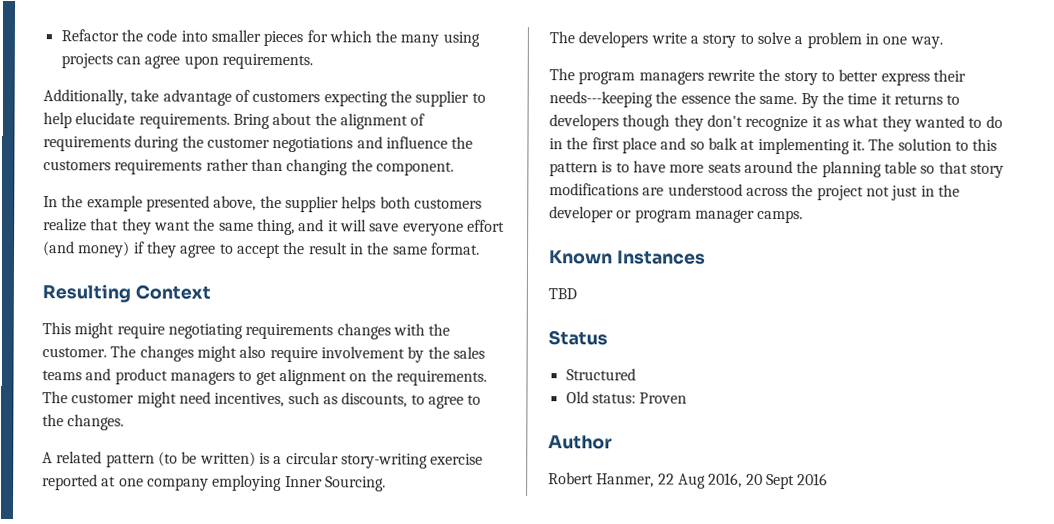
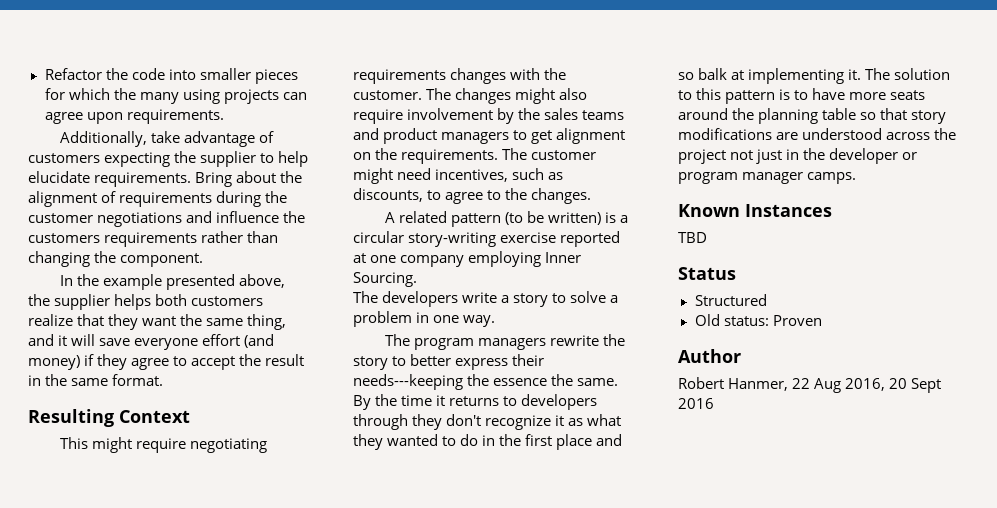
[622,114,671,131] though -> [353,414,408,430] through

